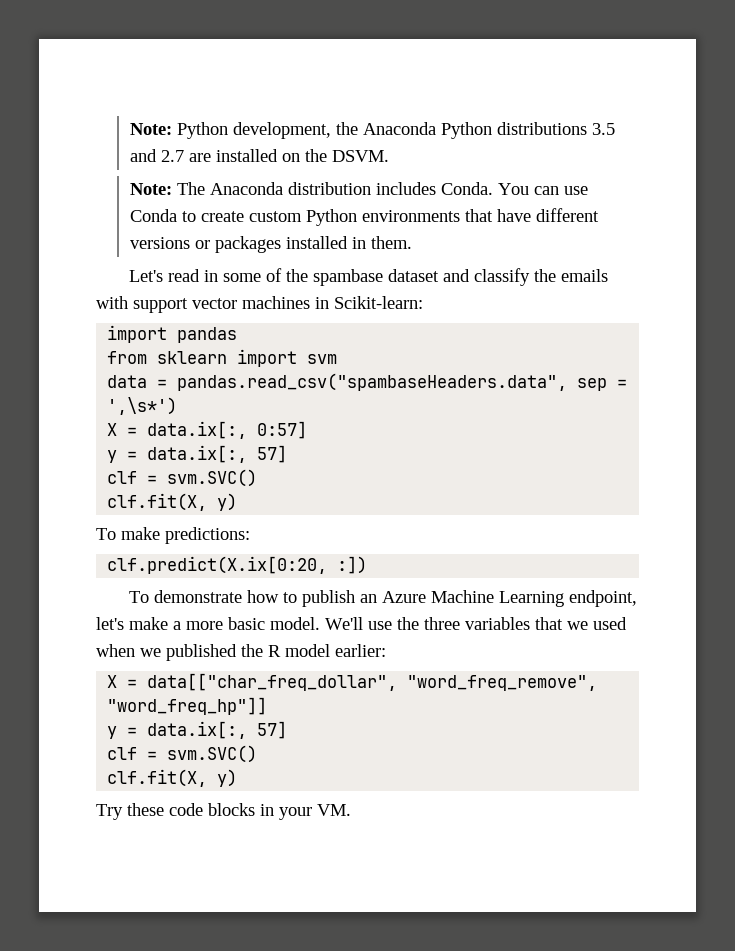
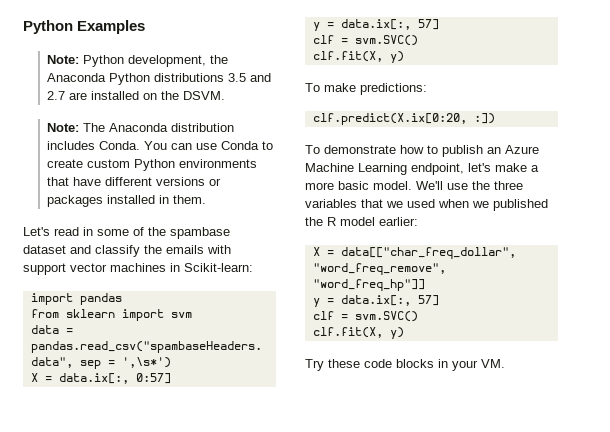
(129, 129) none -> [23,20,146,34] Python Examples //

